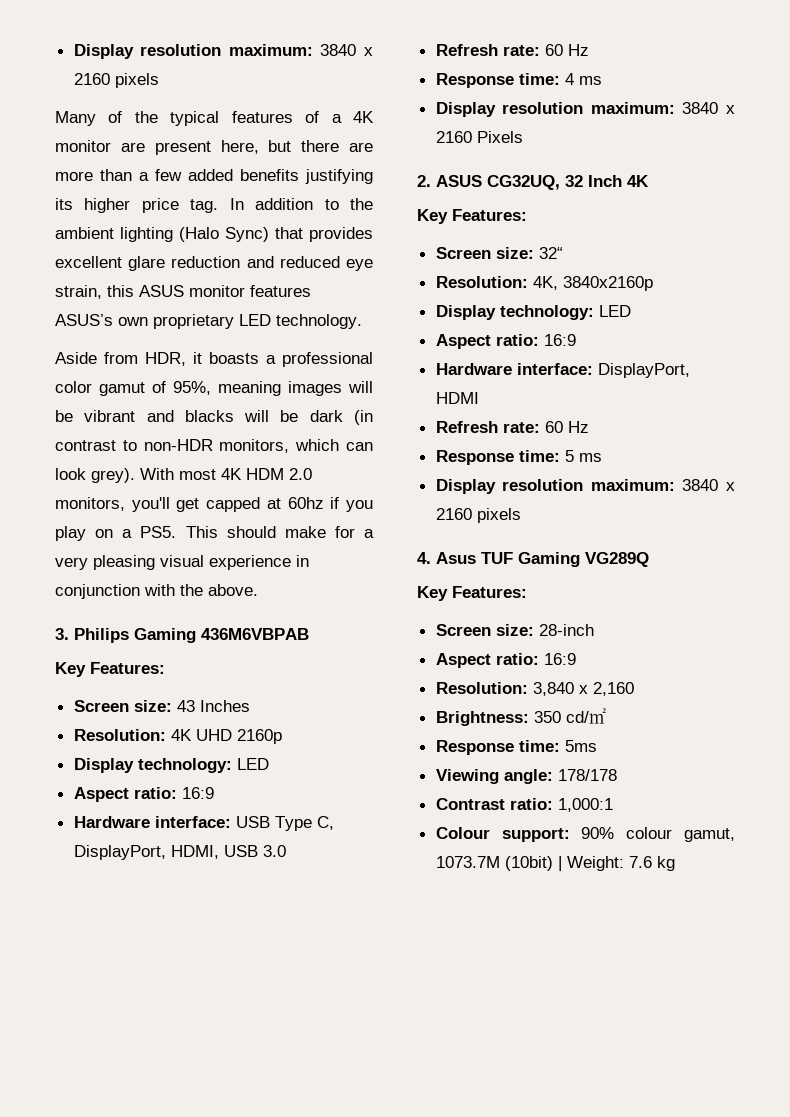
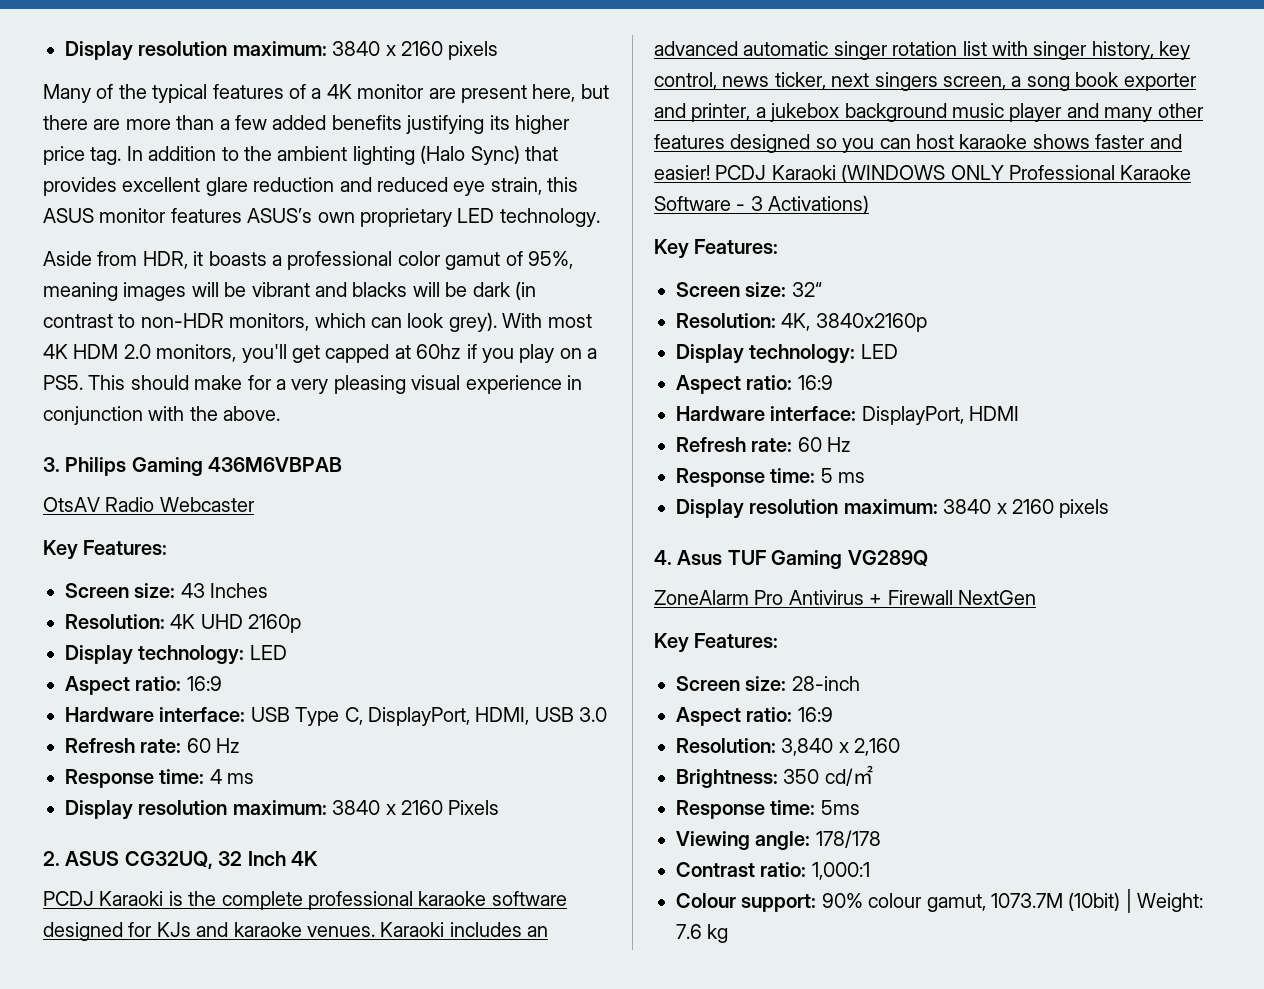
(309, 634) none -> [43,497,255,512] // OtsAV Radio Webcaster
(649, 181) none -> [43,891,567,910] [43,922,549,941] [654,41,1191,60] [654,72,1197,91] [654,103,1204,122] [654,134,1182,153] [654,164,1192,183] [654,195,870,214] // PCDJ Karaoki is the complete professional karaoke software designed for KJs and karaoke venues. Karaoki includes an advanced automatic singer rotation list with singer history, key control, news ticker, next singers screen, a song book exporter and printer, a jukebox background music player and many other features designed so you can host karaoke shows faster and easier! PCDJ Karaoki (WINDOWS ONLY Professional Karaoke Software - 3 Activations)
(649, 559) none -> [654,590,1036,605] // ZoneAlarm Pro Antivirus + Firewall NextGen

